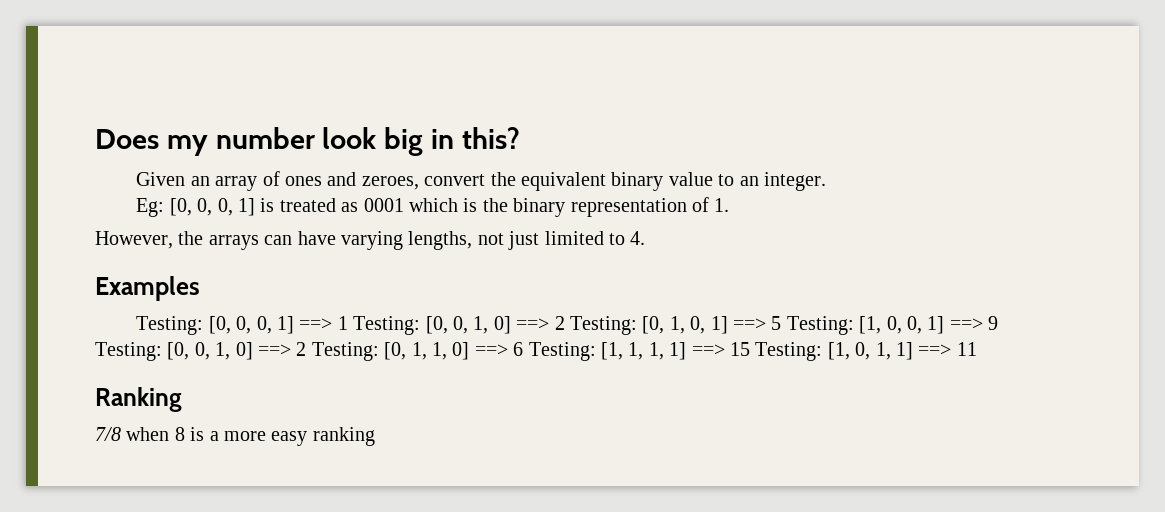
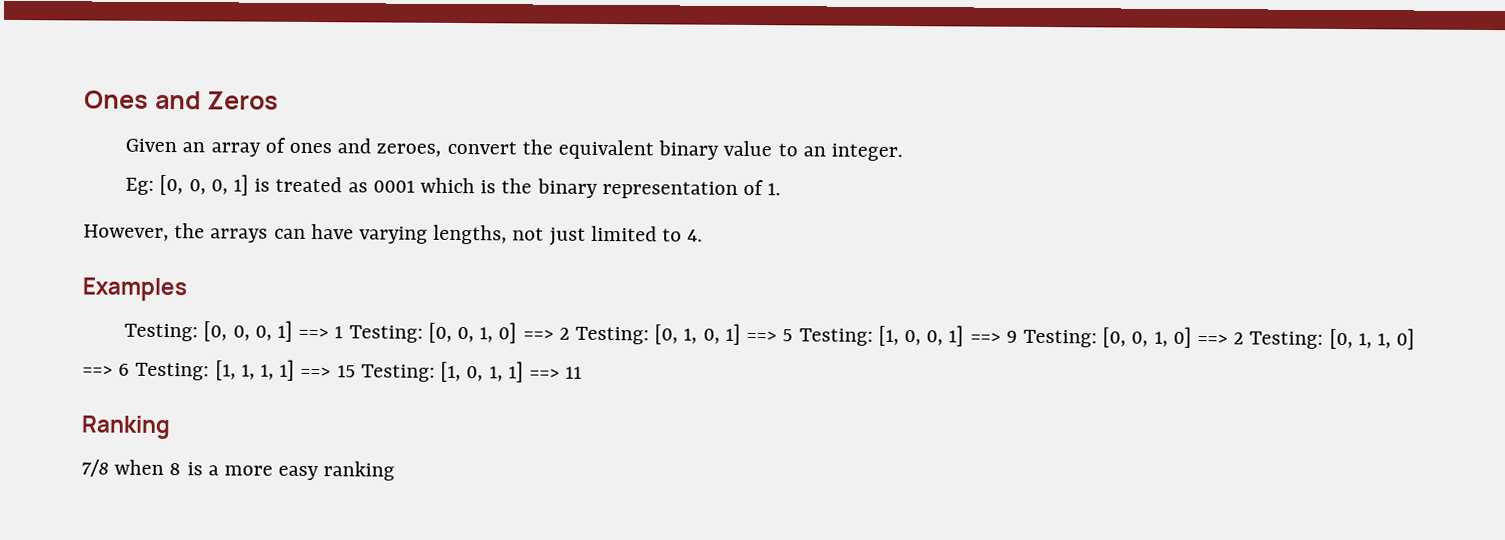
[95,127,520,156] Does my number look big in this? -> [84,90,279,110] Ones and Zeros

